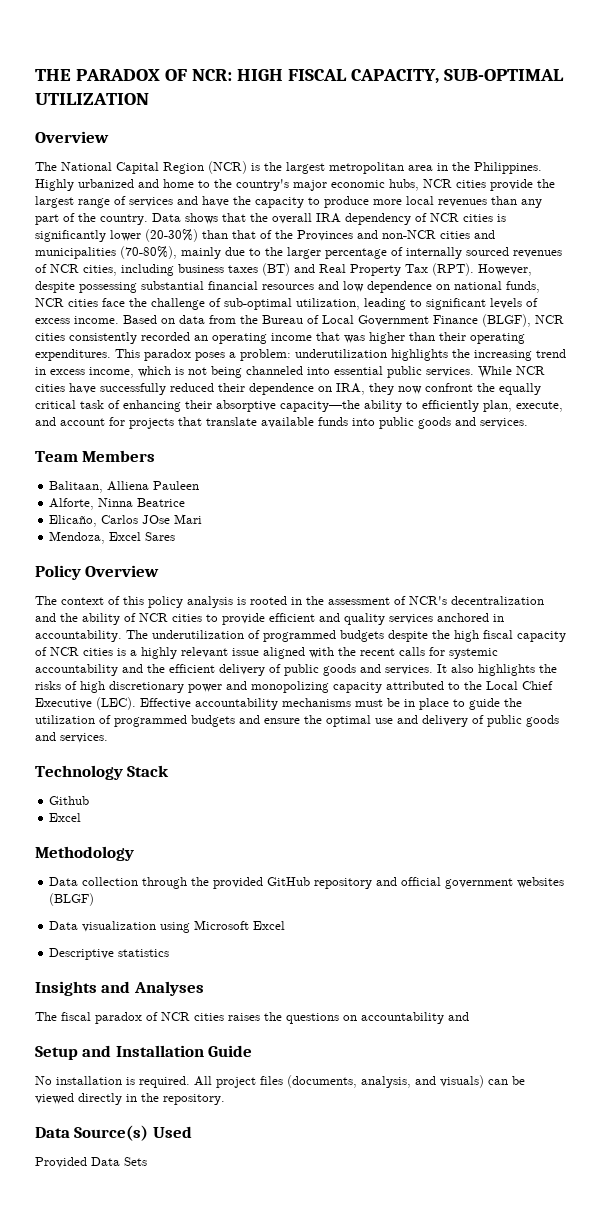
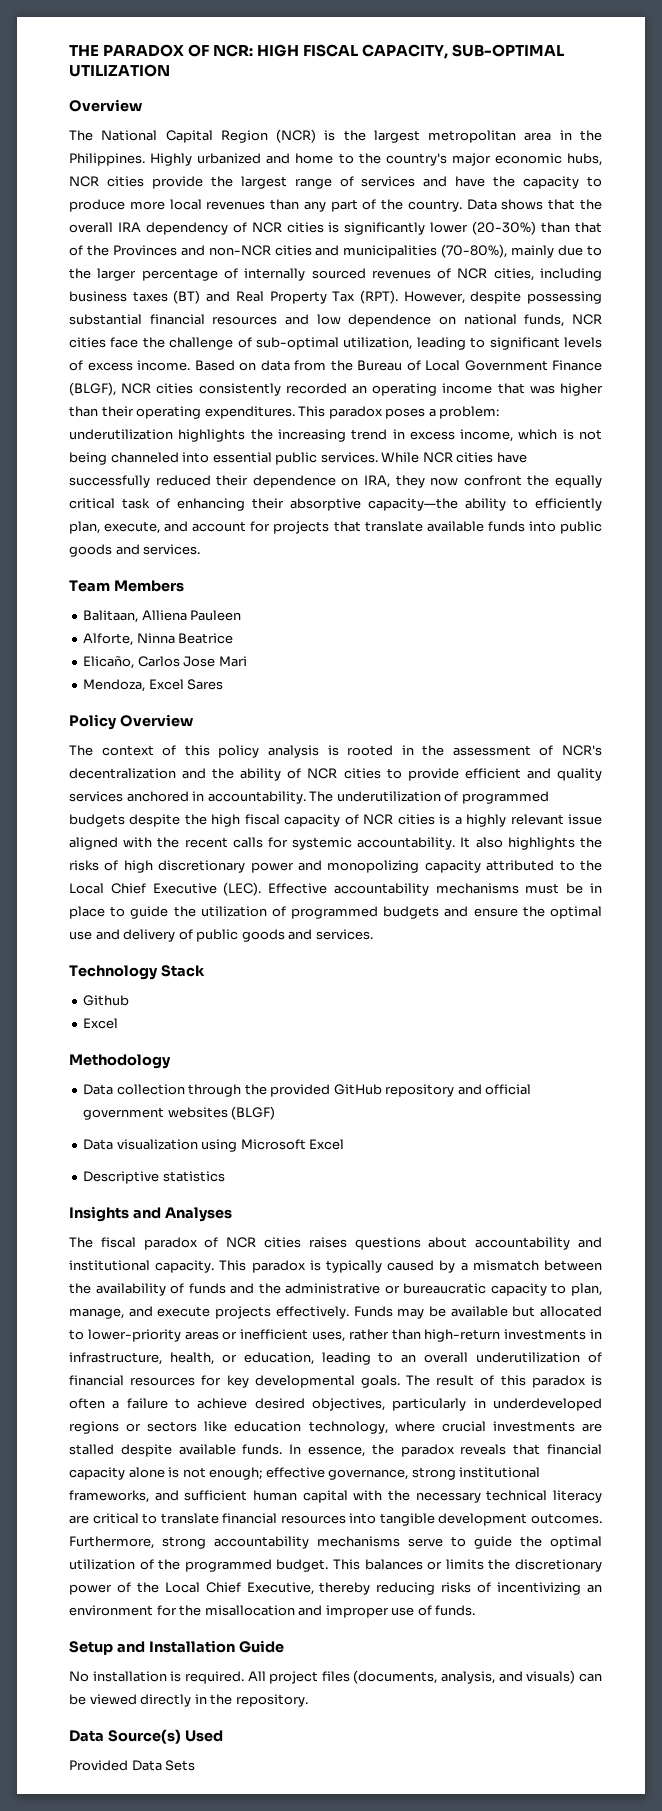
[142,515,171,524] JOse -> [183,656,216,667] Jose
[35,664,433,676] accountability and the efficient delivery of public goods and services. -> [357,837,456,850] accountability.
[264,1012,469,1024] the questions on accountability and -> [354,1237,602,1250] [69,1260,602,1273] [69,1283,602,1296] [69,1306,602,1319] [69,1329,602,1342] [69,1352,603,1365] [69,1375,602,1388] [69,1398,602,1411] [69,1421,602,1434] [69,1444,603,1457] [69,1467,541,1480] [69,1490,602,1503] [69,1513,602,1526] [69,1536,602,1549] [69,1559,603,1572] [69,1582,603,1595] [69,1605,476,1618] questions about accountability and institutional capacity. This paradox is typically caused by a mismatch between the availability of funds and the administrative or bureaucratic capacity to plan, manage, and execute projects effectively. Funds may be available but allocated to lower-priority areas or inefficient uses, rather than high-return investments in infrastructure, health, or education, leading to an overall underutilization of financial resources for key developmental goals. The result of this paradox is often a failure to achieve desired objectives, particularly in underdeveloped regions or sectors like education technology, where crucial investments are stalled despite available funds. In essence, the paradox reveals that financial capacity alone is not enough; effective governance, strong institutional frameworks, and sufficient human capital with the necessary technical literacy are critical to translate financial resources into tangible development outcomes. Furthermore, strong accountability mechanisms serve to guide the optimal utilization of the programmed budget. This balances or limits the discretionary power of the Local Chief Executive, thereby reducing risks of incentivizing an environment for the misallocation and improper use of funds.

